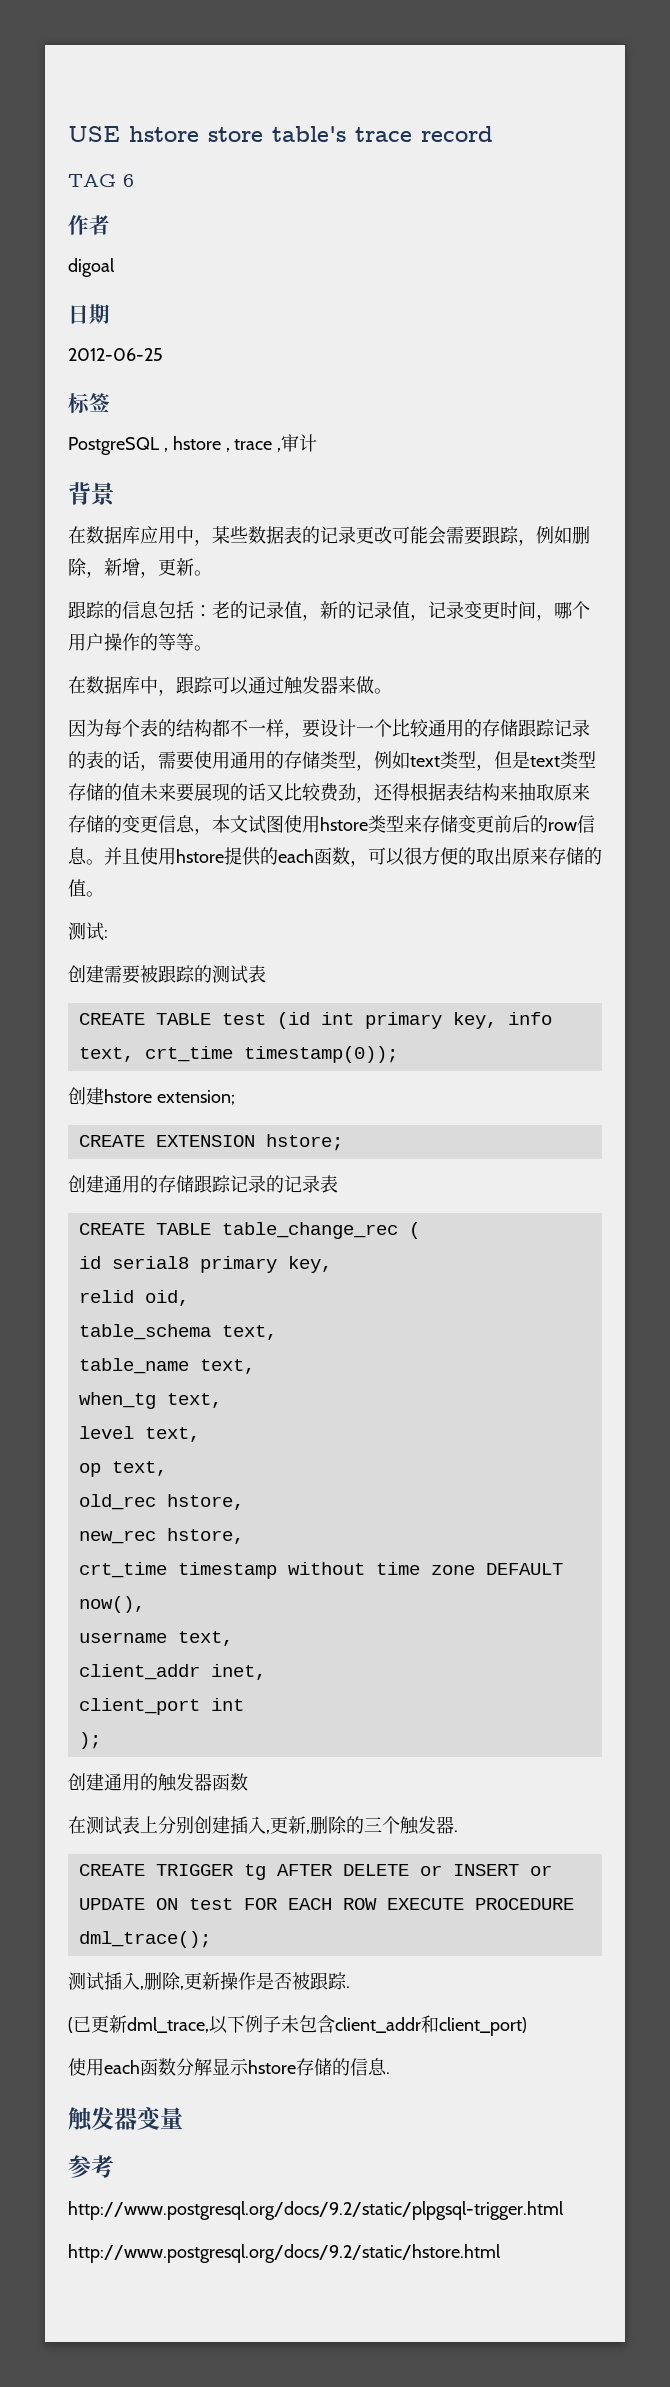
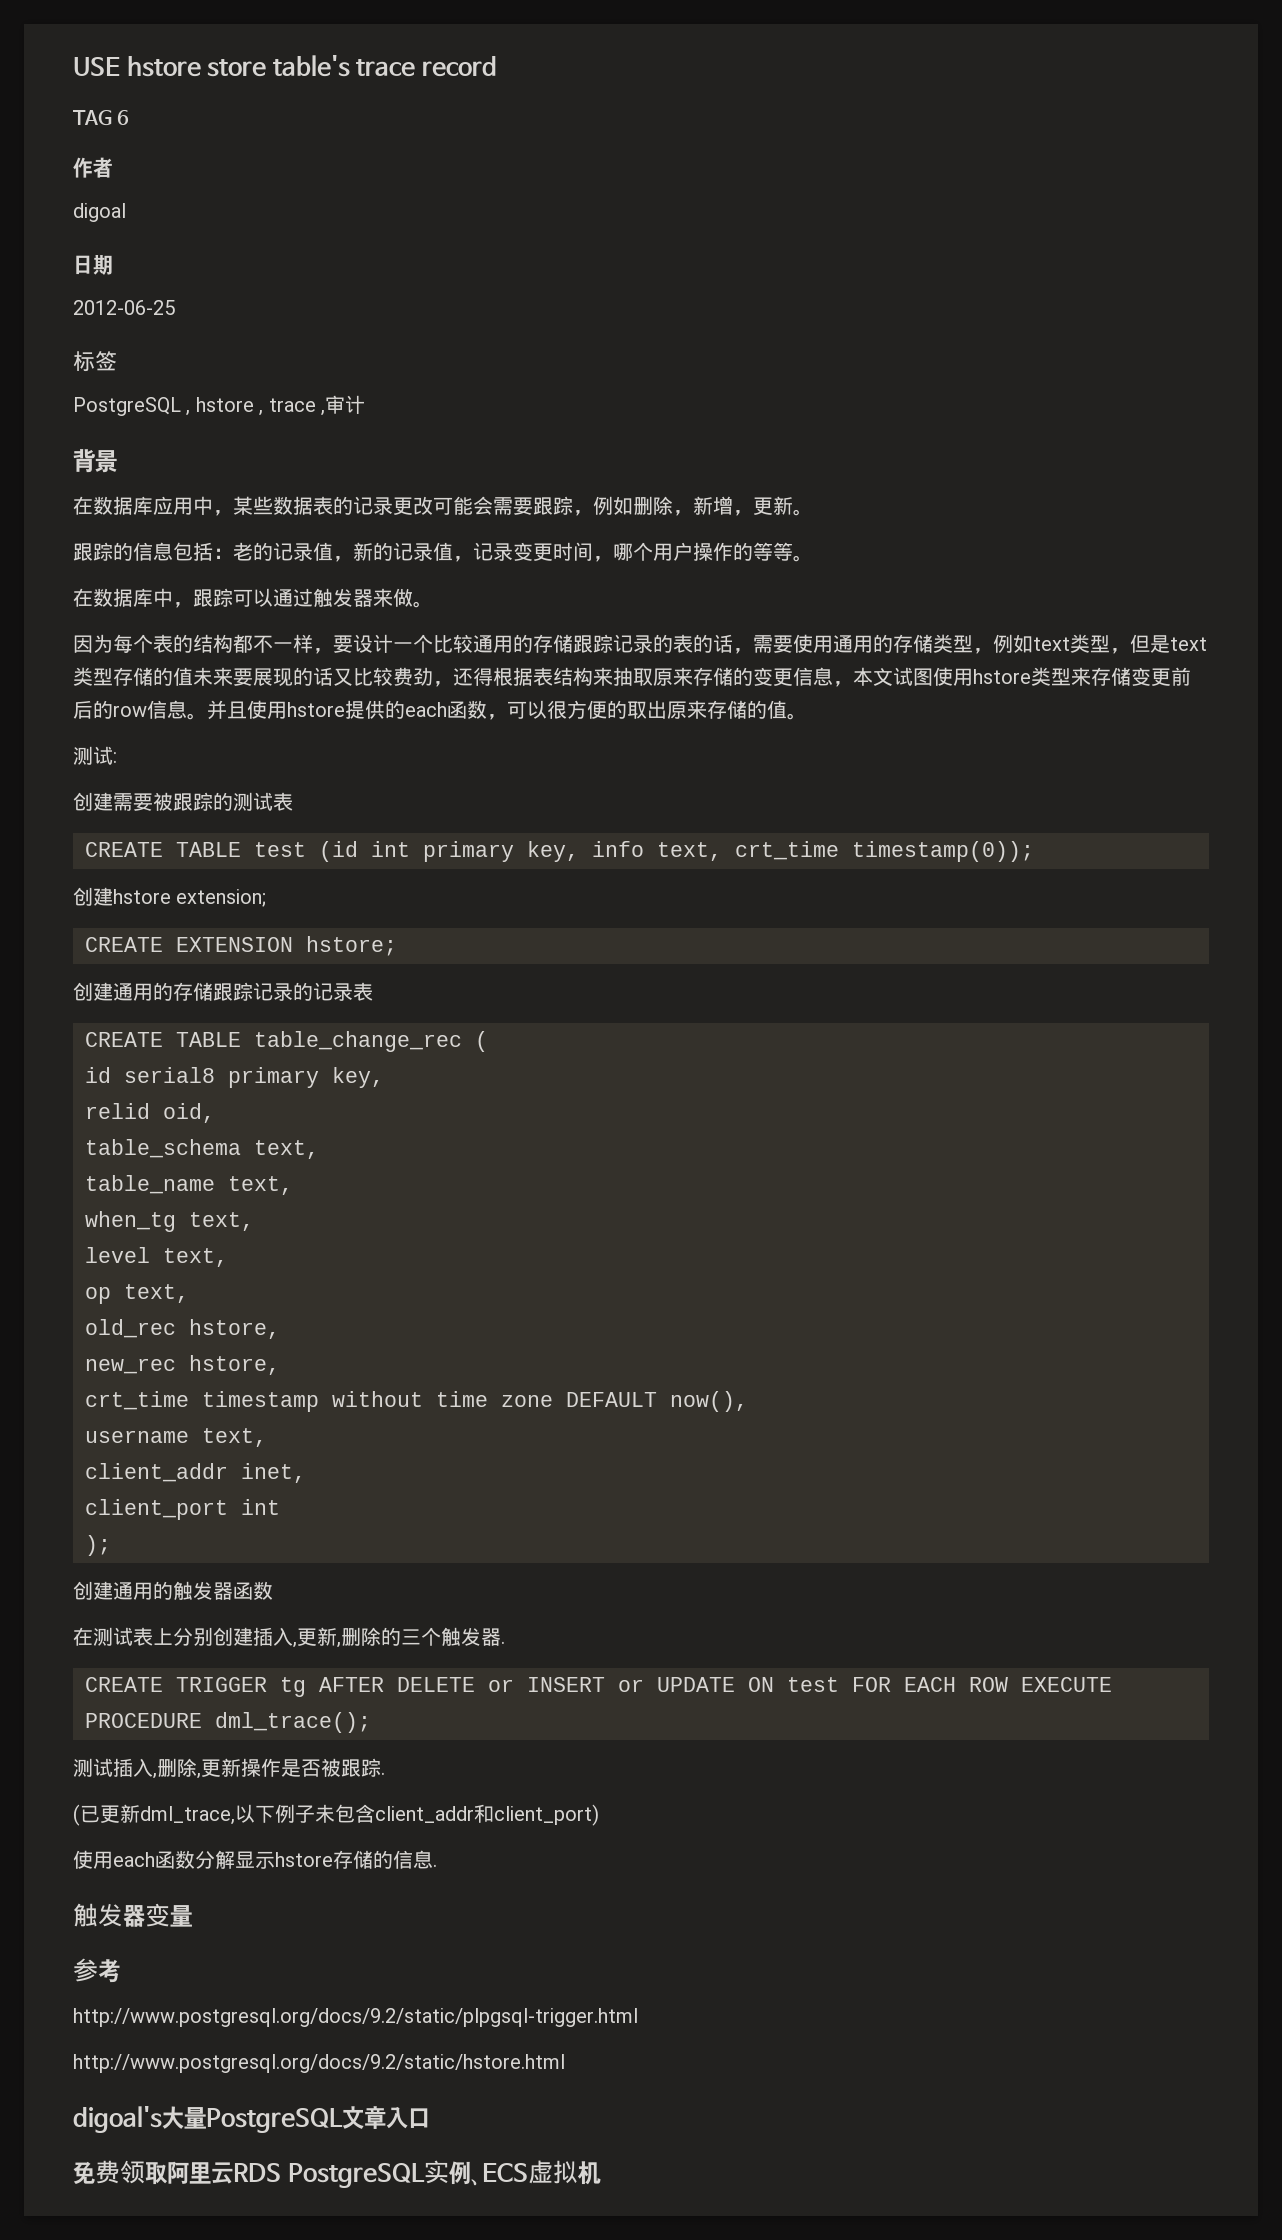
(501, 2253) none -> [73,2106,430,2133] [73,2160,601,2188] // digoal's大量PostgreSQL文章入口 // 免费领取阿里云RDS PostgreSQL实例、ECS虚拟机

